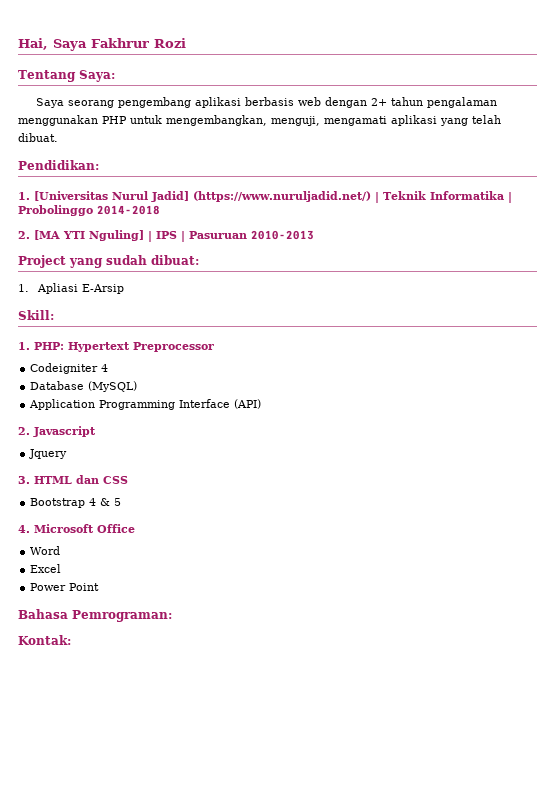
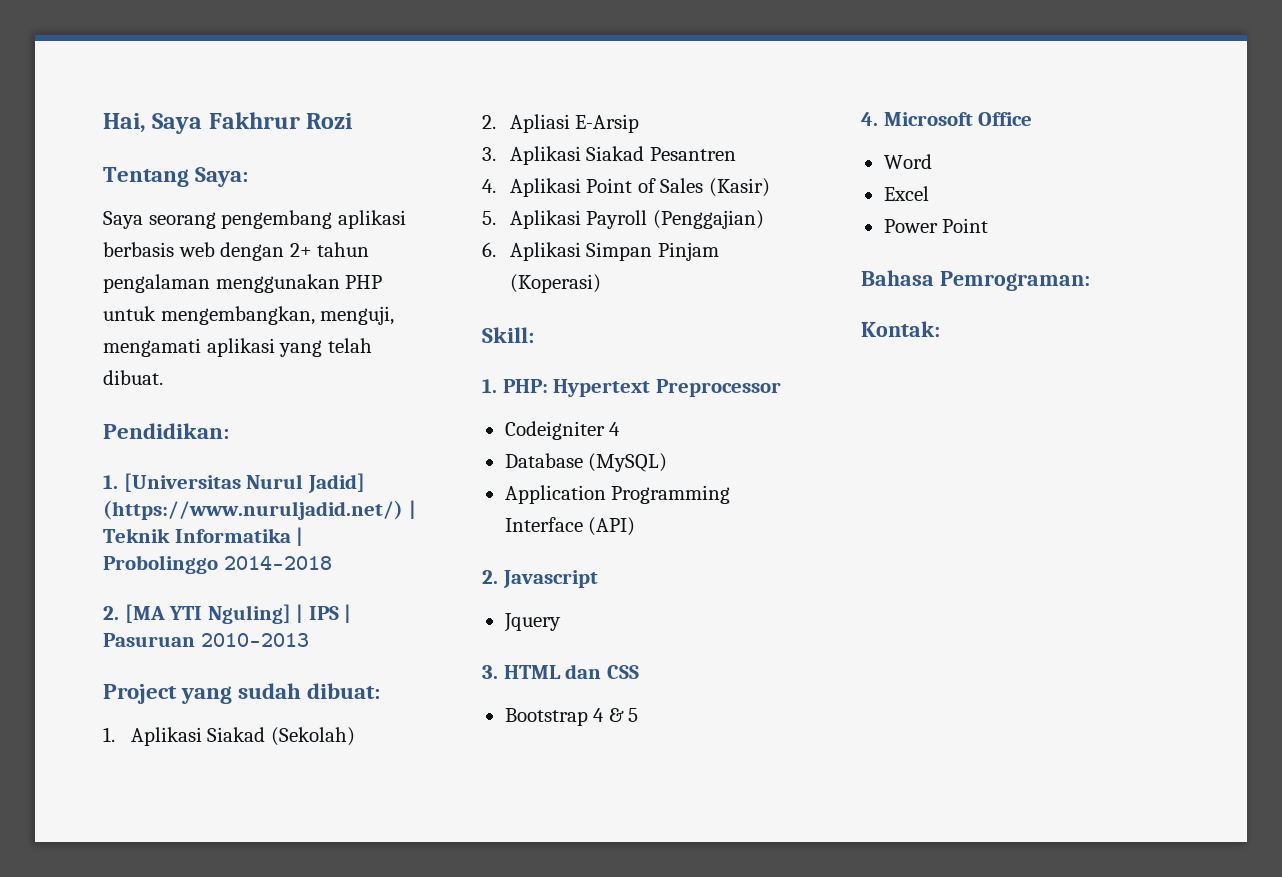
[36,283,124,294] Apliasi E-Arsip -> [130,727,355,746] [482,114,640,133] [482,146,736,165] [482,178,770,197] [482,210,764,229] [482,242,719,261] [509,274,601,293] Aplikasi Siakad (Sekolah) // 2. Apliasi E-Arsip // 3. Aplikasi Siakad Pesantren // 4. Aplikasi Point of Sales (Kasir) // 5. Aplikasi Payroll (Penggajian) // 6. Aplikasi Simpan Pinjam (Koperasi)

